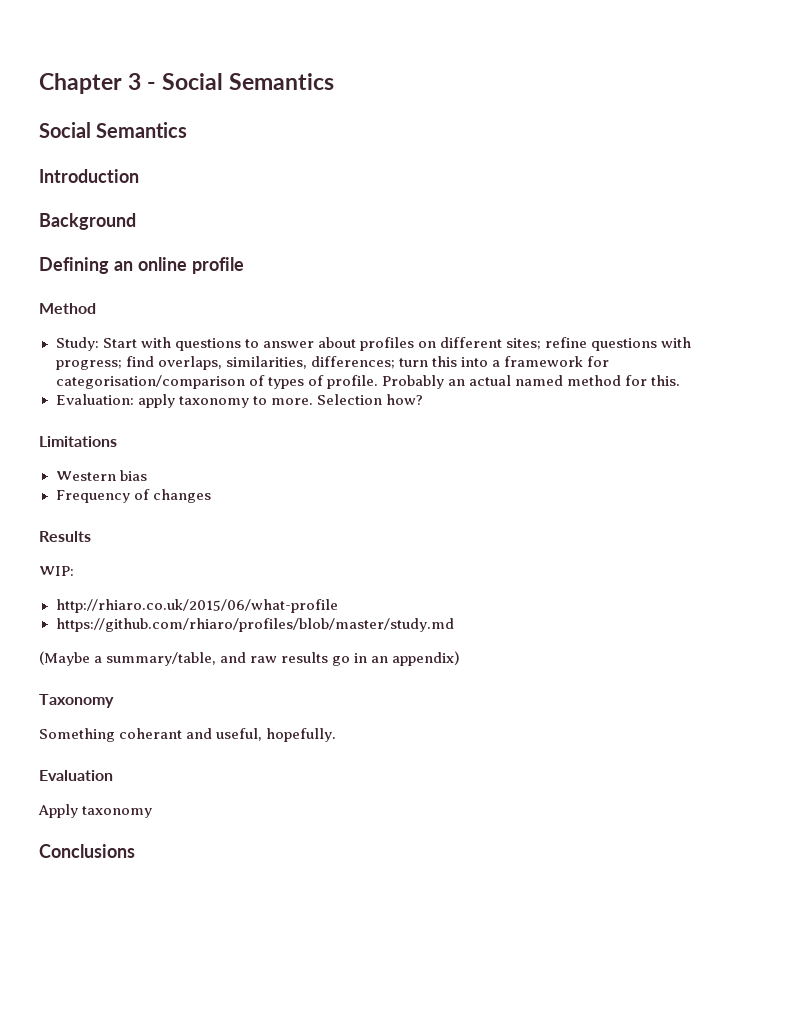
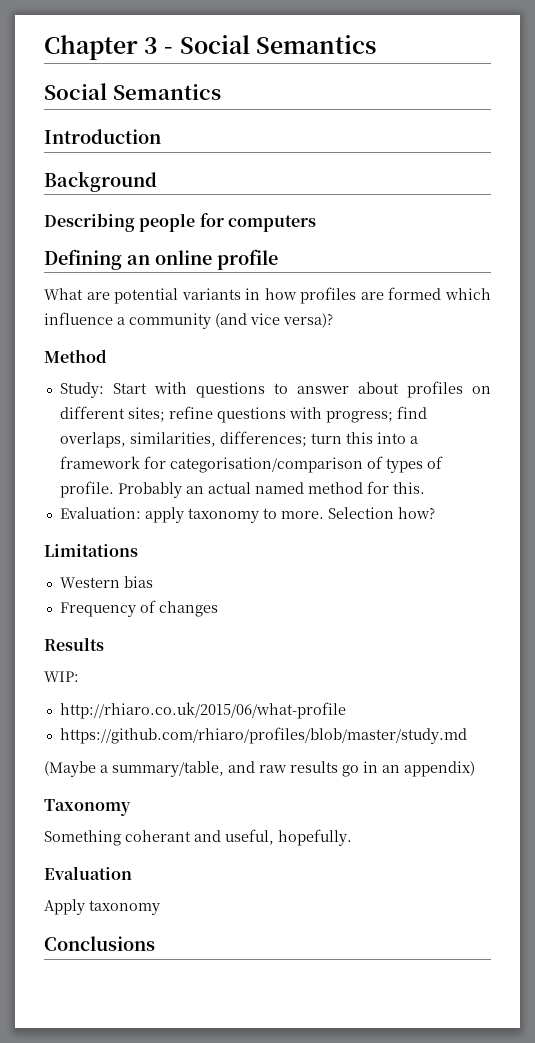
(136, 221) none -> [44,213,316,232] // Describing people for computers
(244, 265) none -> [44,287,491,304] [44,312,333,329] // What are potential variants in how profiles are formed which influence a community (and vice versa)?

